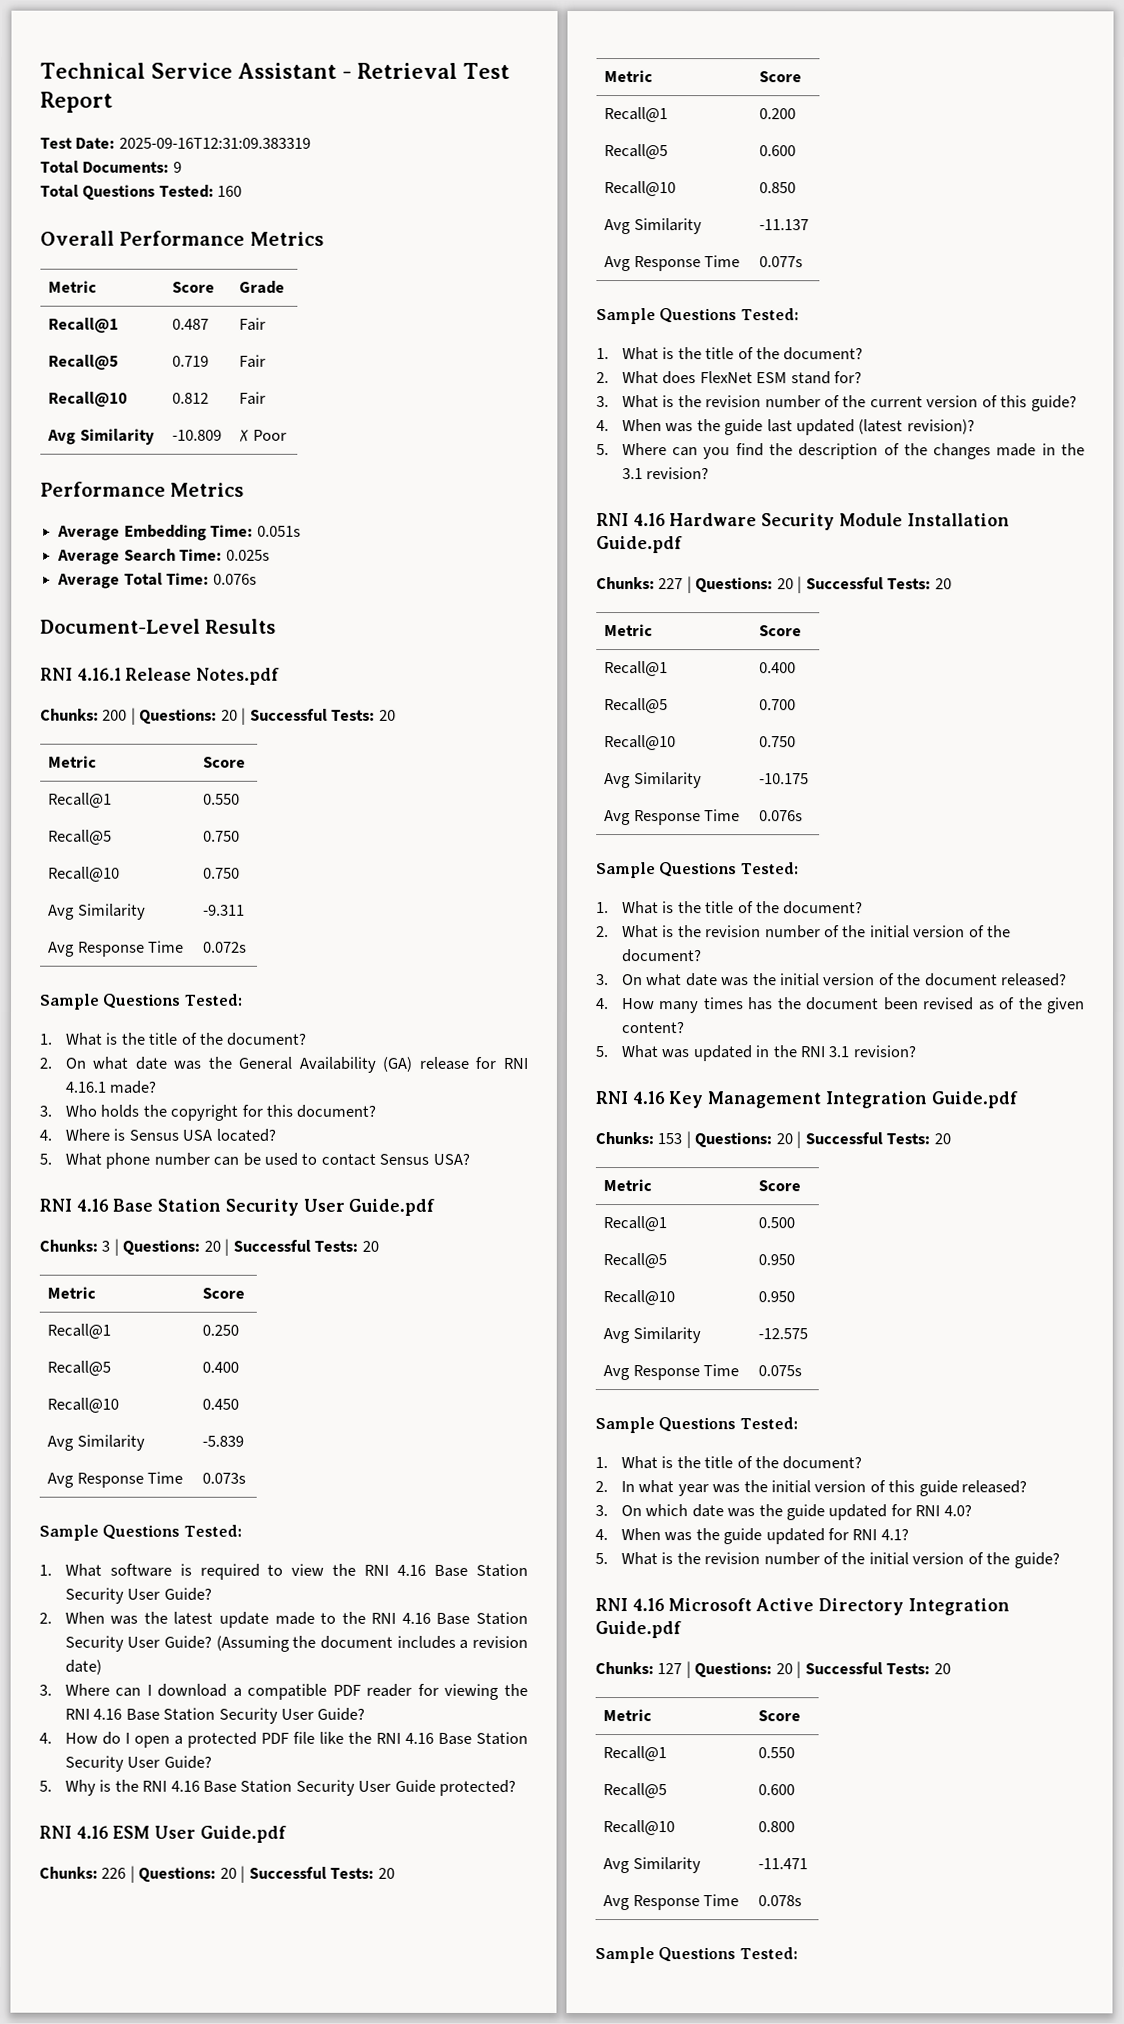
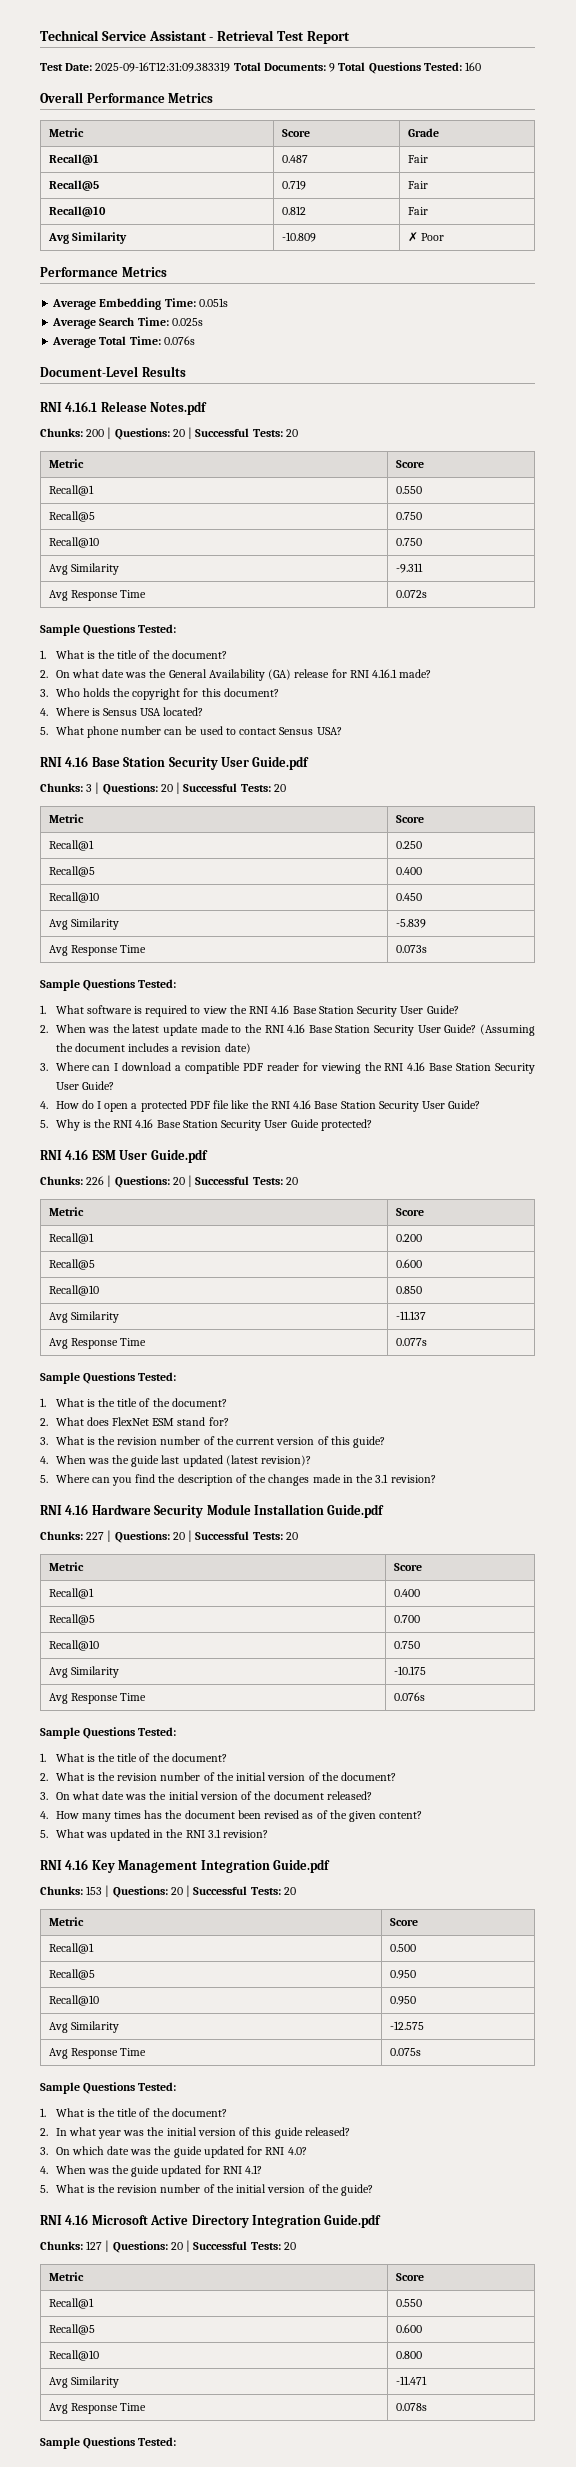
(311, 143) // -> (231, 67) none
(182, 167) // -> (336, 67) none

